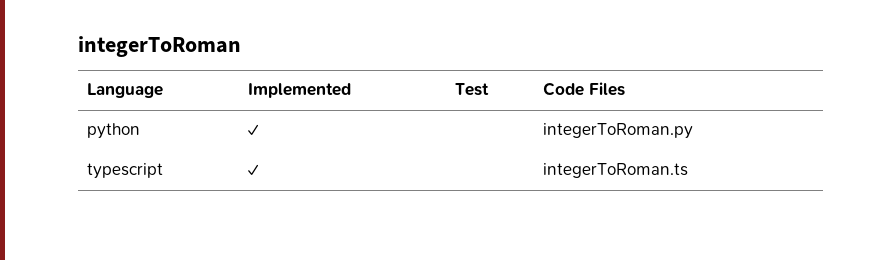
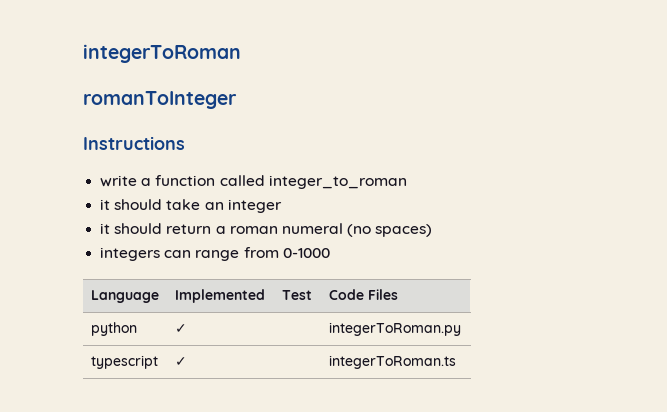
(241, 46) none -> [83,91,237,109] [83,136,185,150] [100,175,407,189] [100,199,282,213] [100,223,433,237] [100,247,330,261] // romanToInteger // Instructions // write a function called integer_to_roman // it should take an integer // it should return a roman numeral (no spaces) // integers can range from 0-1000

